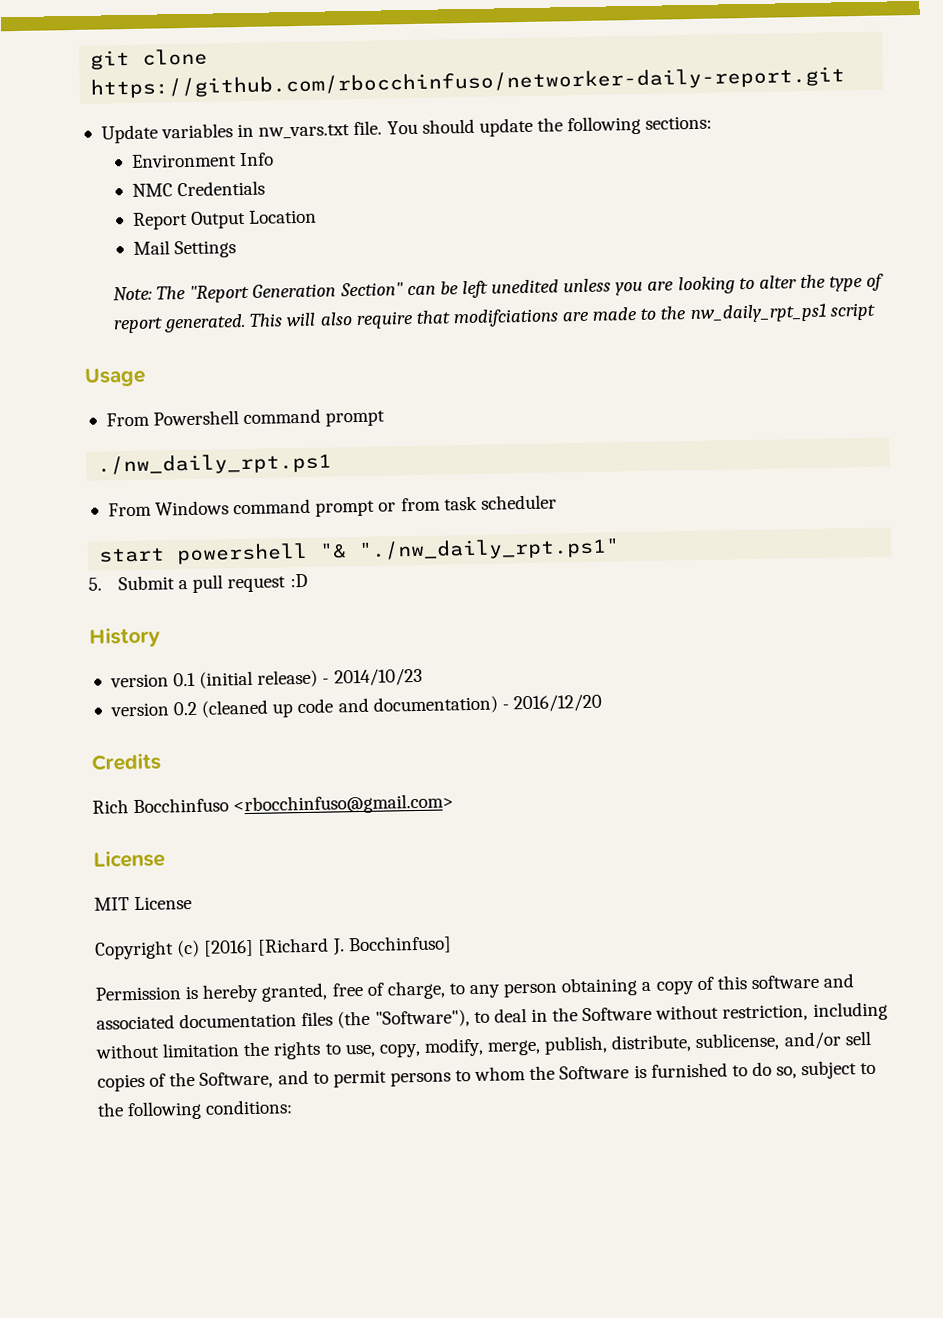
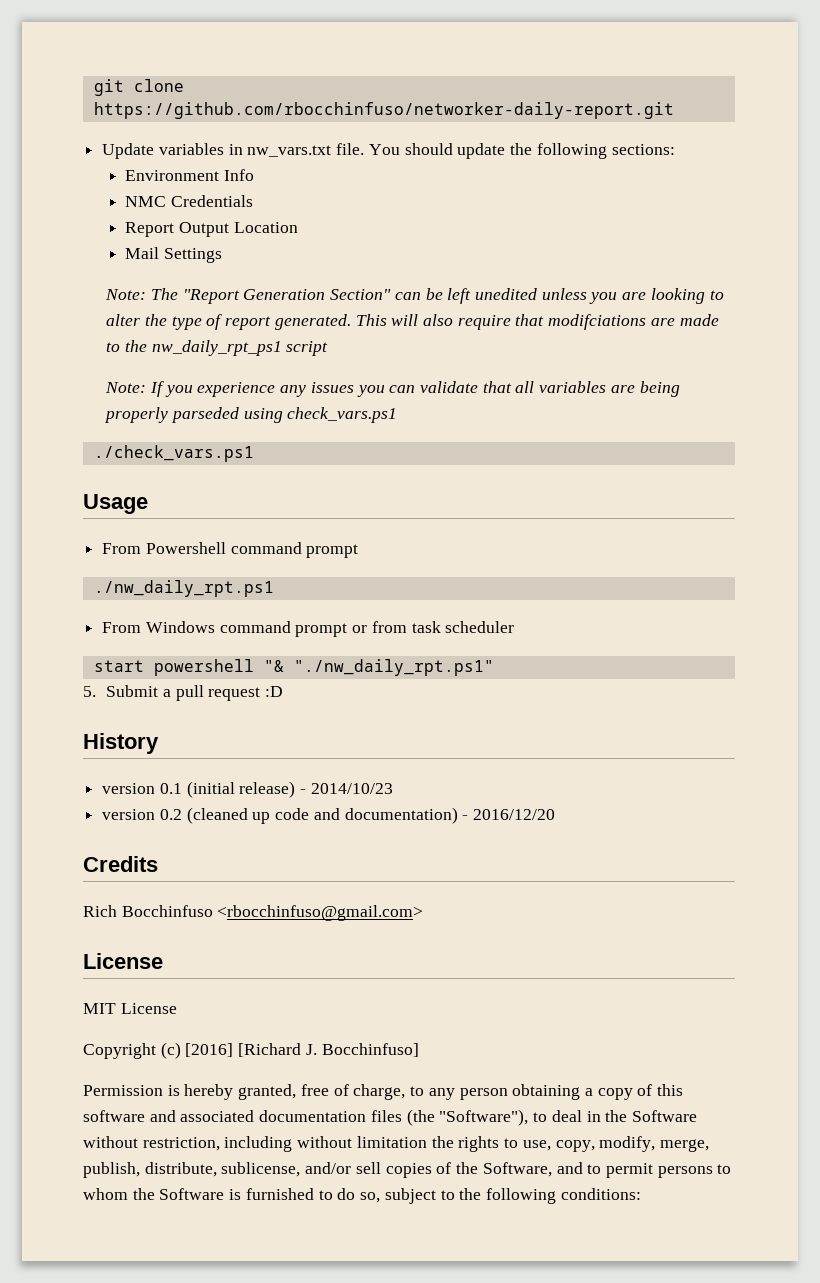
(876, 311) none -> [105,381,680,397] [104,407,398,423] [93,445,254,462] // Note: If you experience any issues you can validate that all variables are being properly parseded using check_vars.ps1 // ./check_vars.ps1

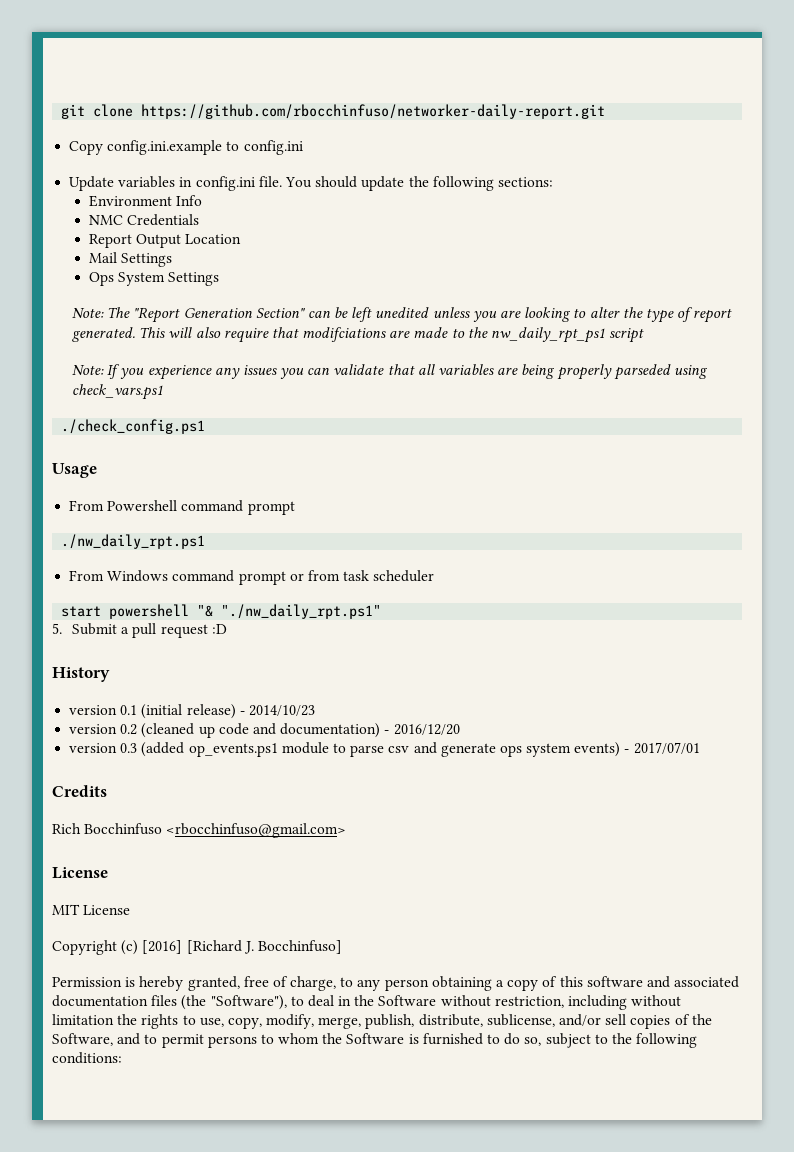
(674, 110) none -> [69,140,303,155] // Copy config.ini.example to config.ini
[247,145,332,157] nw_vars.txt -> [195,176,255,191] config.ini
(223, 255) none -> [89,272,220,286] // Ops System Settings
[93,445,254,462] ./check_vars.ps1 -> [61,419,206,434] ./check_config.ps1
(556, 814) none -> [69,742,700,757] // version 0.3 (added op_events.ps1 module to parse csv and generate ops system events) - 2017/07/01

